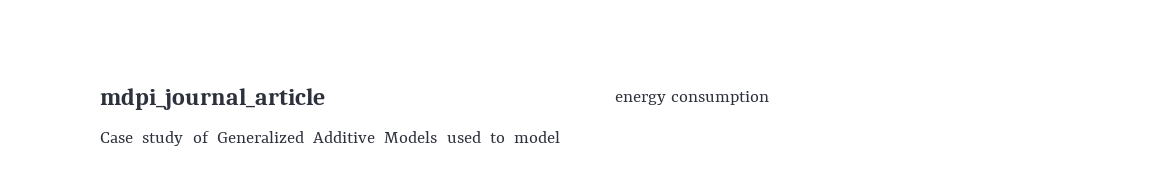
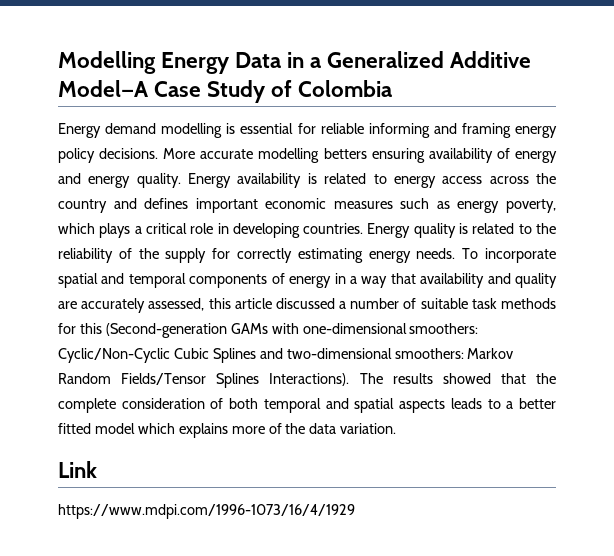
[100,88,325,110] [100,131,560,146] [615,91,769,105] mdpi_journal_article // Case study of Generalized Additive Models used to model energy consumption -> [58,51,532,74] [58,80,393,103] [58,123,558,138] [58,148,557,163] [58,173,557,188] [58,198,556,213] [58,223,557,238] [58,248,556,263] [58,273,558,288] [58,298,556,313] [58,323,479,338] [58,348,514,363] [58,373,556,388] [58,398,557,413] [58,423,397,438] [58,461,97,478] [58,504,355,519] Modelling Energy Data in a Generalized Additive Model—A Case Study of Colombia // Energy demand modelling is essential for reliable informing and framing energy policy decisions. More accurate modelling betters ensuring availability of energy and energy quality. Energy availability is related to energy access across the country and defines important economic measures such as energy poverty, which plays a critical role in developing countries. Energy quality is related to the reliability of the supply for correctly estimating energy needs. To incorporate spatial and temporal components of energy in a way that availability and quality are accurately assessed, this article discussed a number of suitable task methods for this (Second-generation GAMs with one-dimensional smoothers: Cyclic/Non-Cyclic Cubic Splines and two-dimensional smoothers: Markov Random Fields/Tensor Splines Interactions). The results showed that the complete consideration of both temporal and spatial aspects leads to a better fitted model which explains more of the data variation. // Link // https://www.mdpi.com/1996-1073/16/4/1929

